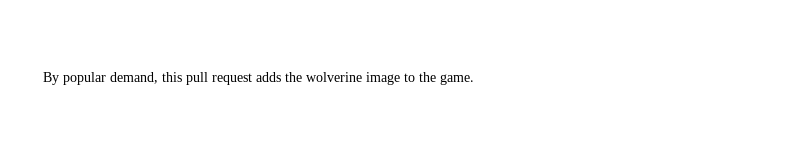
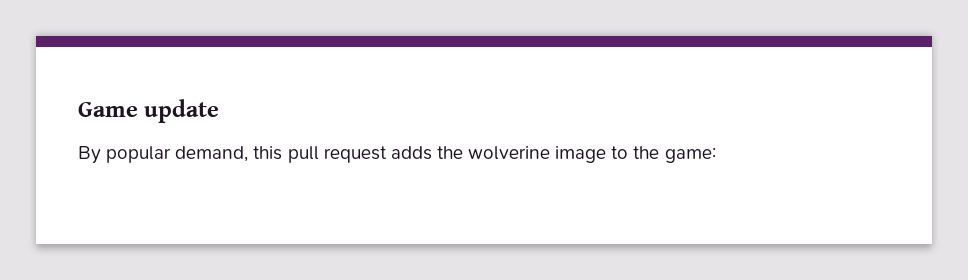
(43, 78) none -> [78,99,220,123] Game update //
[440,74,474,85] game. -> [664,147,716,163] game:

